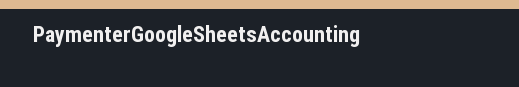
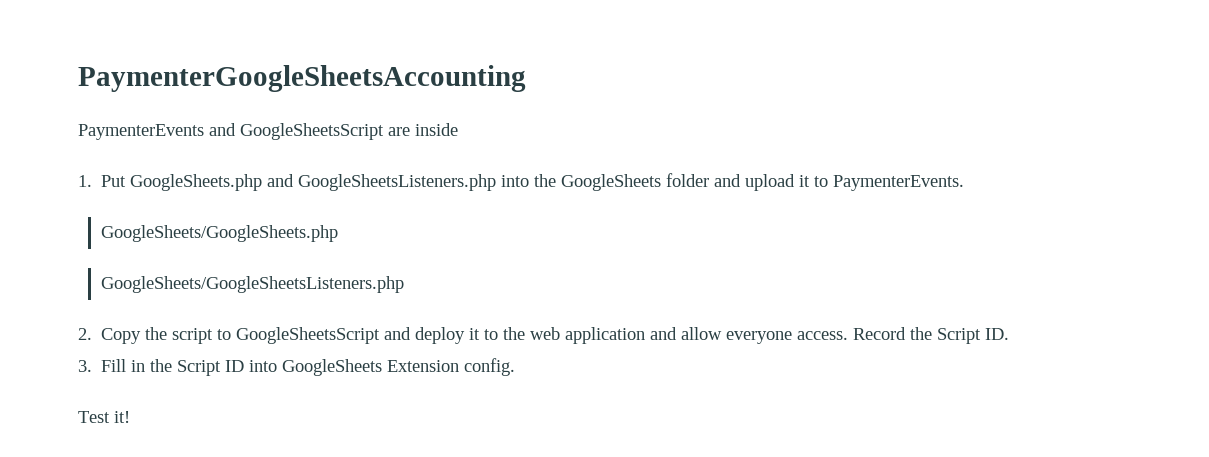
(360, 36) none -> [78,123,458,140] [78,173,965,191] [101,225,339,242] [101,276,405,293] [78,327,1010,344] [78,358,516,376] [78,411,130,423] // PaymenterEvents and GoogleSheetsScript are inside // 1. Put GoogleSheets.php and GoogleSheetsListeners.php into the GoogleSheets folder and upload it to PaymenterEvents. // GoogleSheets/GoogleSheets.php // GoogleSheets/GoogleSheetsListeners.php // 2. Copy the script to GoogleSheetsScript and deploy it to the web application and allow everyone access. Record the Script ID. // 3. Fill in the Script ID into GoogleSheets Extension config. // Test it!

